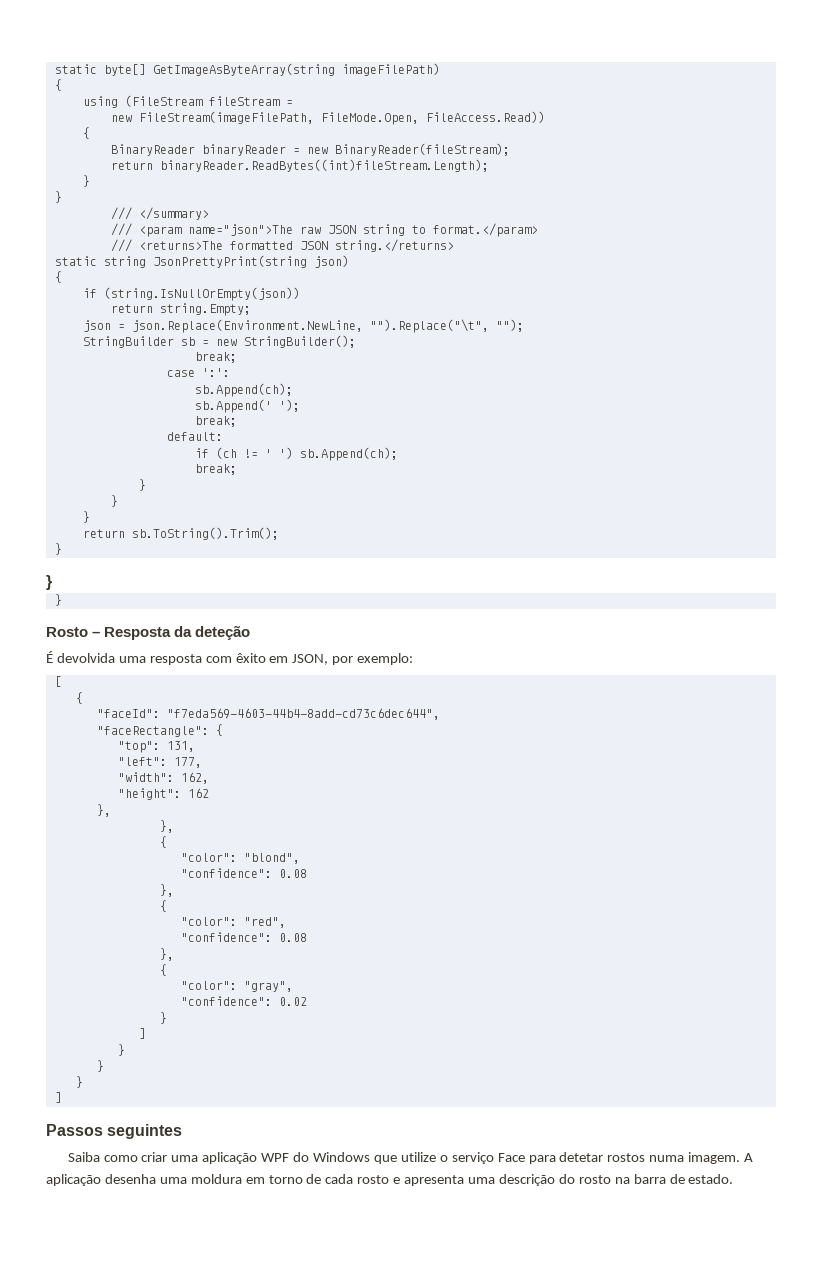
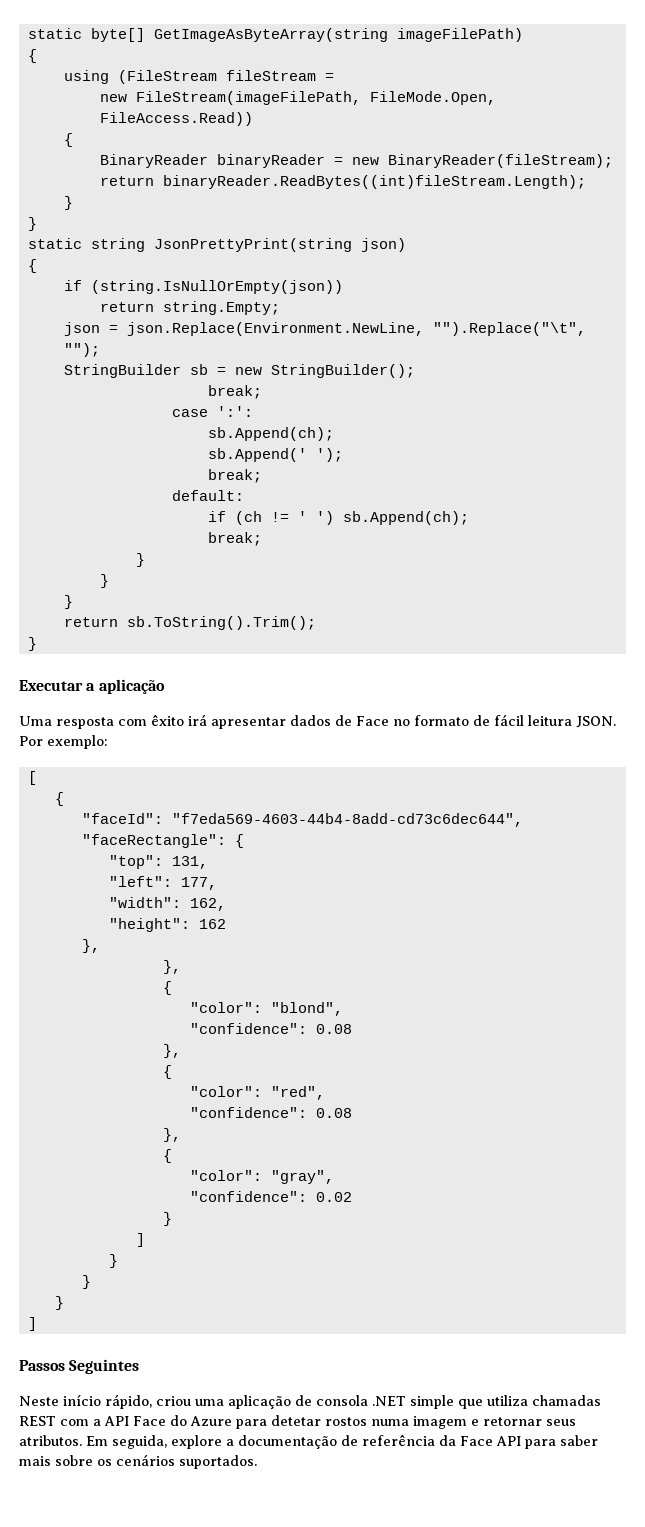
[110,207,209,220] [110,223,538,237] [110,239,454,252] // /// </summary> // /// <param name="json">The raw JSON string to format.</param> // /// <returns>The formatted JSON string.</returns> -> (37, 224) none
[46,575,52,590] [54,594,62,606] [46,625,251,640] [46,651,354,665] } // } // Rosto – Resposta da deteção // É devolvida uma resposta com êxito em JSON, por -> [19,679,165,694] [19,714,616,729] [19,736,43,746] Executar a aplicação // Uma resposta com êxito irá apresentar dados de Face no formato de fácil leitura JSON. Por
[107,1124,183,1139] [67,1152,754,1164] [46,1174,734,1186] seguintes // Saiba como criar uma aplicação WPF do Windows que utilize o serviço Face para detetar rostos numa imagem. A aplicação desenha uma moldura em torno de cada rosto e apresenta uma descrição do rosto na barra de estado. -> [69,1359,140,1374] [19,1394,601,1409] [19,1415,576,1429] [19,1434,598,1449] [19,1454,257,1469] Seguintes // Neste início rápido, criou uma aplicação de consola .NET simple que utiliza chamadas REST com a API Face do Azure para detetar rostos numa imagem e retornar seus atributos. Em seguida, explore a documentação de referência da Face API para saber mais sobre os cenários suportados.

